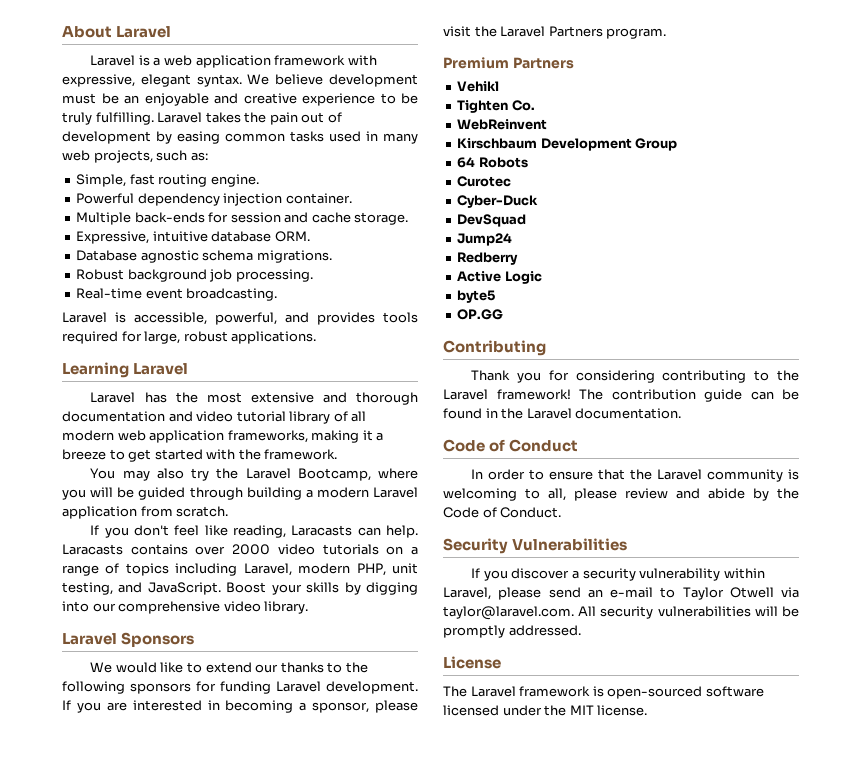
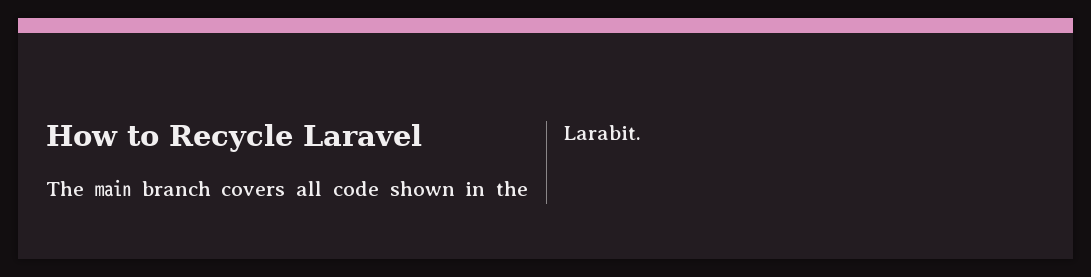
[62,26,172,38] [90,55,377,68] [62,74,419,87] [62,93,418,106] [62,112,342,125] [62,131,418,144] [62,150,208,163] [76,174,259,187] [76,193,352,206] [76,212,409,225] [76,231,310,244] [76,250,332,263] [76,269,313,282] [76,288,278,301] [62,312,418,325] [62,331,317,344] [62,362,189,378] [90,392,418,405] [62,411,367,424] [62,430,384,443] [62,449,338,462] [90,468,419,481] [62,487,418,500] [62,506,229,519] [90,525,418,538] [62,544,419,555] [62,563,418,576] [62,582,418,595] [62,601,309,614] [62,632,195,647] [90,662,368,673] [62,681,418,694] [62,700,418,713] [443,26,667,39] [443,57,574,69] [457,81,500,92] [457,100,535,113] [457,119,548,130] [457,138,678,151] [457,157,528,168] [457,176,512,187] [457,195,539,208] [457,214,527,227] [457,233,513,246] [457,252,519,265] [457,271,542,284] [457,290,496,303] [457,309,504,320] [443,340,546,356] [471,370,799,383] [443,389,799,402] [443,408,682,419] [443,439,579,452] [471,469,799,482] [443,488,799,501] [443,507,562,518] [443,538,628,554] [471,568,765,581] [443,587,799,600] [443,606,799,620] [443,625,581,638] [443,656,501,669] [443,686,764,699] [443,705,648,716] About Laravel // Laravel is a web application framework with expressive, elegant syntax. We believe development must be an enjoyable and creative experience to be truly fulfilling. Laravel takes the pain out of development by easing common tasks used in many web projects, such as: // Simple, fast routing engine. // Powerful dependency injection container. // Multiple back-ends for session and cache storage. // Expressive, intuitive database ORM. // Database agnostic schema migrations. // Robust background job processing. // Real-time event broadcasting. // Laravel is accessible, powerful, and provides tools required for large, robust applications. // Learning Laravel // Laravel has the most extensive and thorough documentation and video tutorial library of all modern web application frameworks, making it a breeze to get started with the framework. // You may also try the Laravel Bootcamp, where you will be guided through building a modern Laravel application from scratch. // If you don't feel like reading, Laracasts can help. Laracasts contains over 2000 video tutorials on a range of topics including Laravel, modern PHP, unit testing, and JavaScript. Boost your skills by digging into our comprehensive video library. // Laravel Sponsors // We would like to extend our thanks to the following sponsors for funding Laravel development. If you are interested in becoming a sponsor, please visit the Laravel Partners program. // Premium Partners // Vehikl // Tighten Co. // WebReinvent // Kirschbaum Development Group // 64 Robots // Curotec // Cyber-Duck // DevSquad // Jump24 // Redberry // Active Logic // byte5 // OP.GG // Contributing // Thank you for considering contributing to the Laravel framework! The contribution guide can be found in the Laravel documentation. // Code of Conduct // In order to ensure that the Laravel community is welcoming to all, please review and abide by the Code of Conduct. // Security Vulnerabilities // If you discover a security vulnerability within Laravel, please send an e-mail to Taylor Otwell via taylor@laravel.com. All security vulnerabilities will be promptly addressed. // License // The Laravel framework is open-sourced software licensed under the MIT license. -> [46,124,422,152] [46,179,528,197] [563,125,641,140] How to Recycle Laravel // The main branch covers all code shown in the Larabit.

